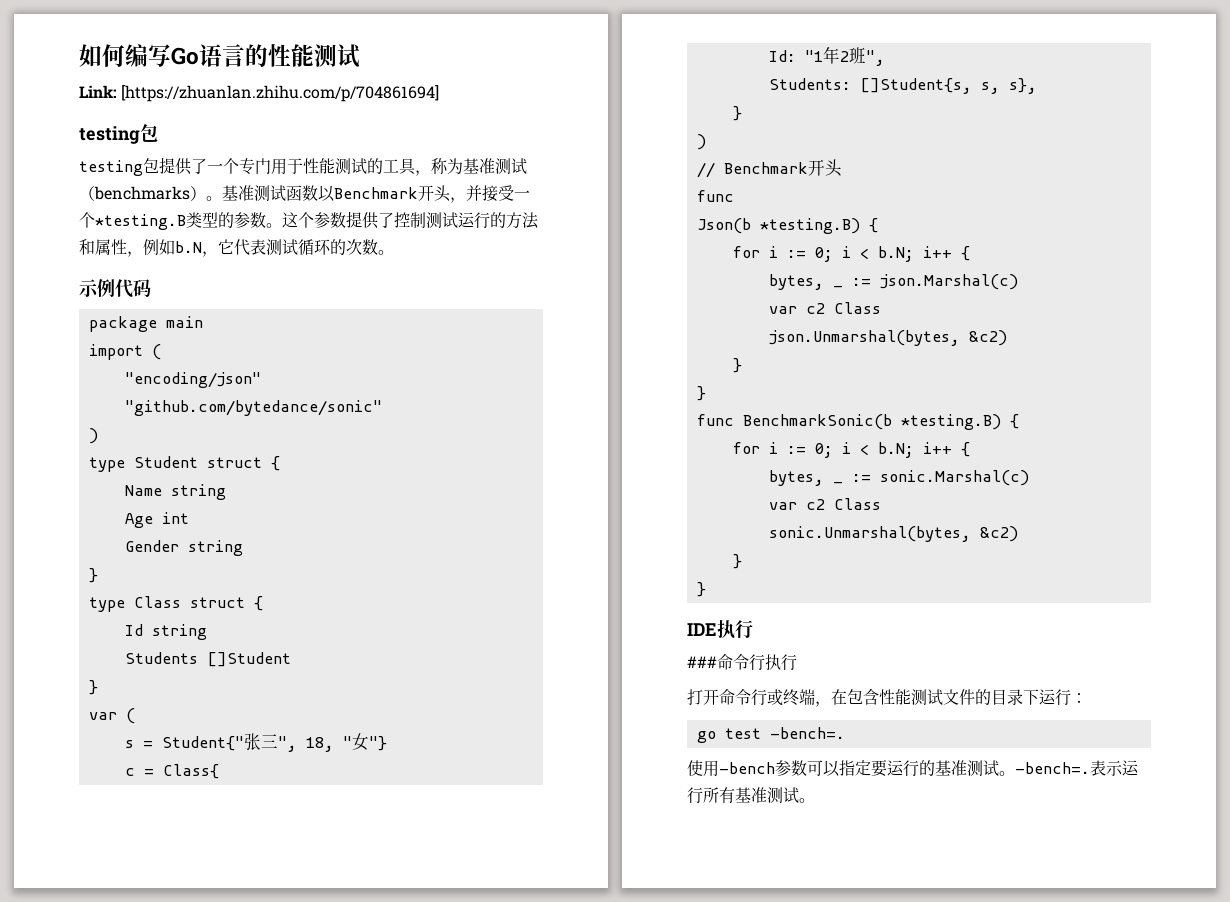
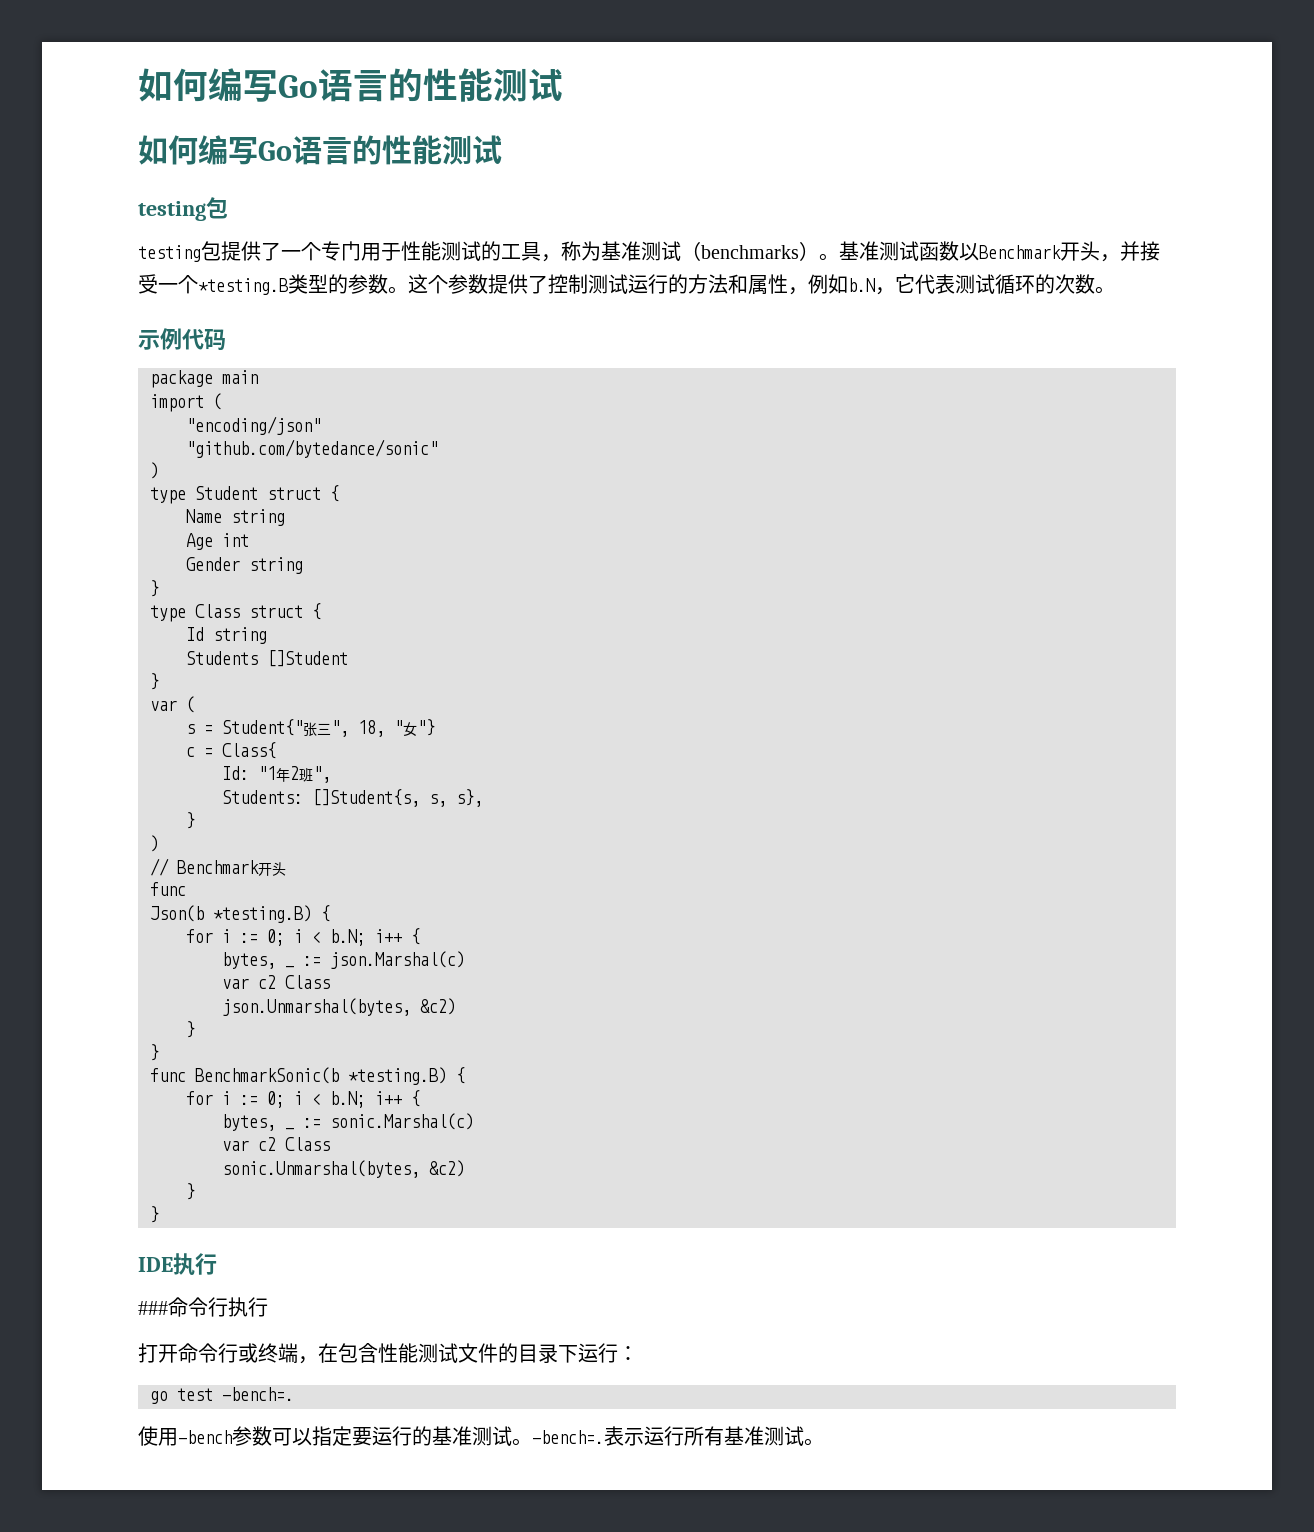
[79,44,360,68] [79,85,440,102] 如何编写Go语言的性能测试 // Link: [https://zhuanlan.zhihu.com/p/704861694] -> [138,68,563,102] [138,135,502,165] 如何编写Go语言的性能测试 // 如何编写Go语言的性能测试

